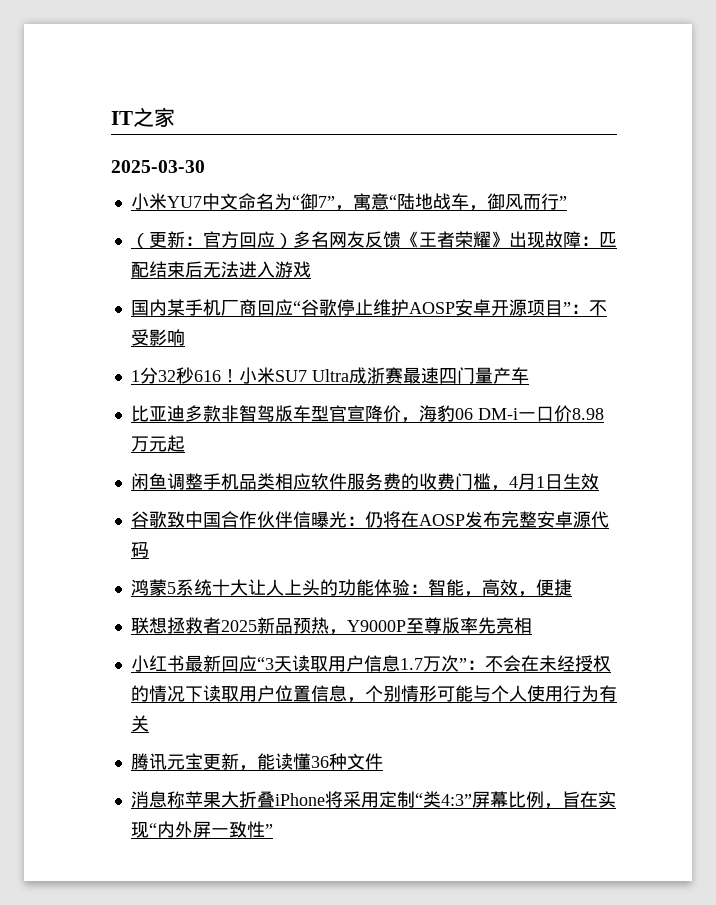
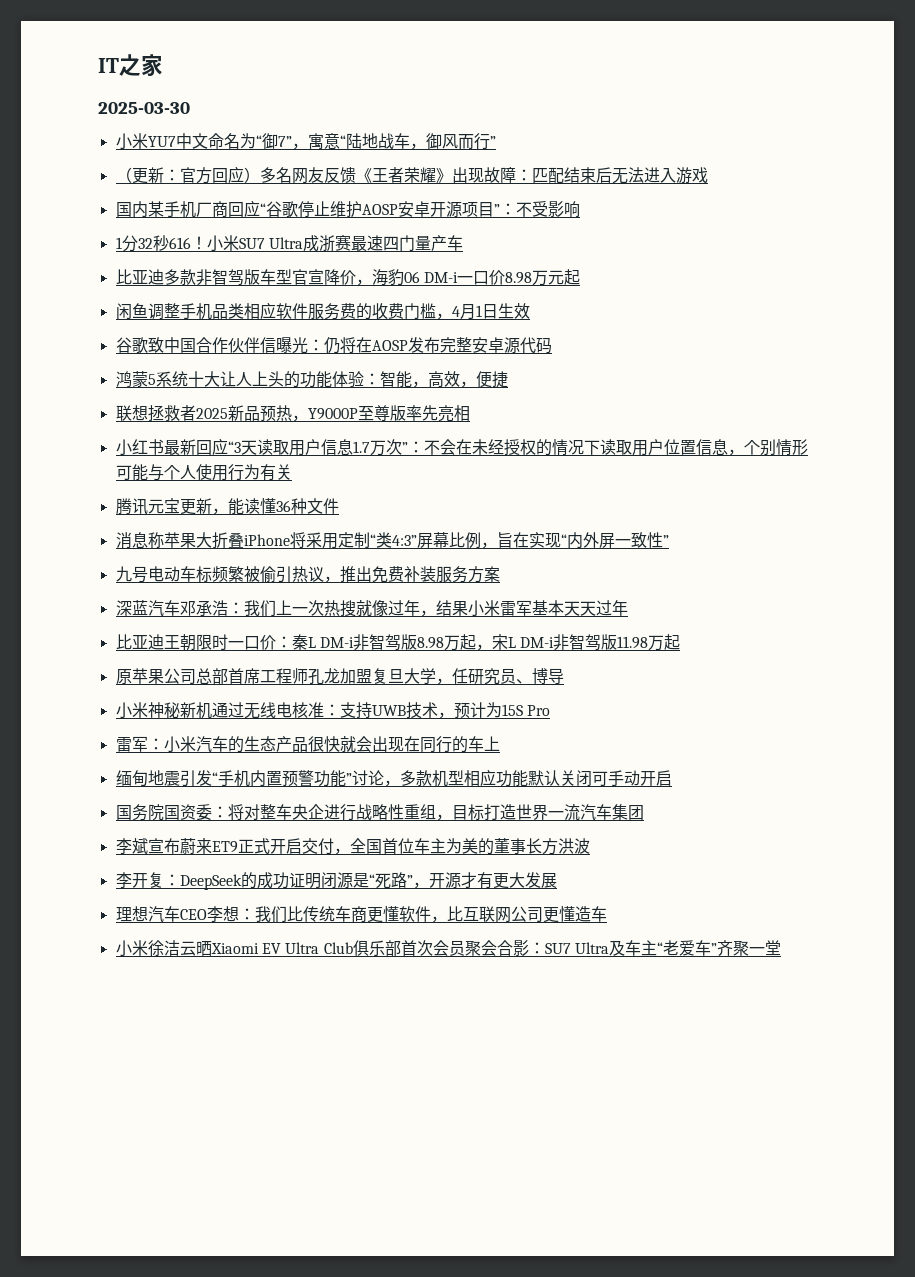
(273, 830) none -> [115,566,500,583] [115,600,628,617] [115,634,681,651] [115,668,564,685] [115,702,550,719] [115,736,500,753] [115,769,672,787] [115,804,644,821] [115,838,590,855] [115,872,557,890] [115,906,607,923] [115,940,781,957] // 九号电动车标频繁被偷引热议，推出免费补装服务方案 // 深蓝汽车邓承浩：我们上一次热搜就像过年，结果小米雷军基本天天过年 // 比亚迪王朝限时一口价：秦L DM-i非智驾版8.98万起，宋L DM-i非智驾版11.98万起 // 原苹果公司总部首席工程师孔龙加盟复旦大学，任研究员、博导 // 小米神秘新机通过无线电核准：支持UWB技术，预计为15S Pro // 雷军：小米汽车的生态产品很快就会出现在同行的车上 // 缅甸地震引发“手机内置预警功能”讨论，多款机型相应功能默认关闭可手动开启 // 国务院国资委：将对整车央企进行战略性重组，目标打造世界一流汽车集团 // 李斌宣布蔚来ET9正式开启交付，全国首位车主为美的董事长方洪波 // 李开复：DeepSeek的成功证明闭源是“死路”，开源才有更大发展 // 理想汽车CEO李想：我们比传统车商更懂软件，比互联网公司更懂造车 // 小米徐洁云晒Xiaomi EV Ultra Club俱乐部首次会员聚会合影：SU7 Ultra及车主“老爱车”齐聚一堂

